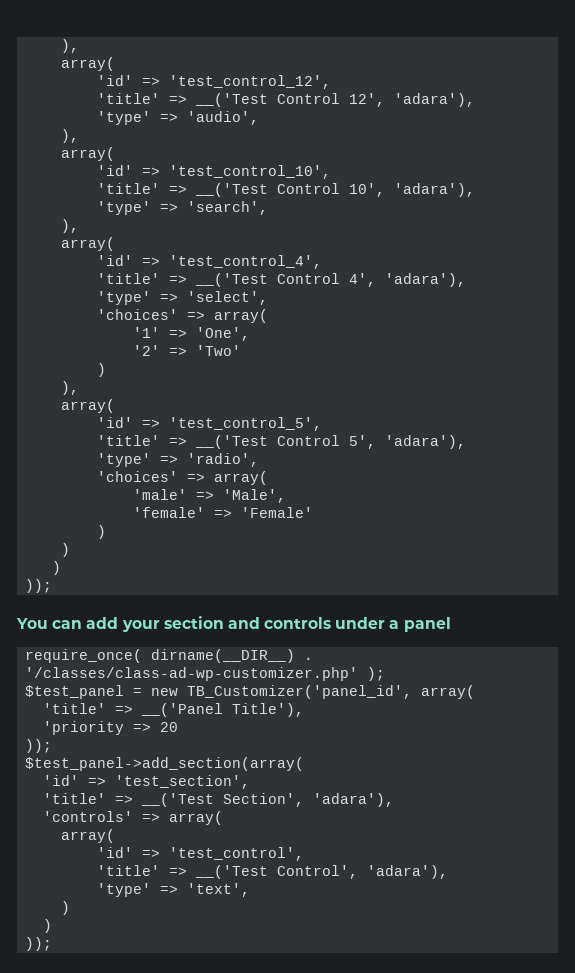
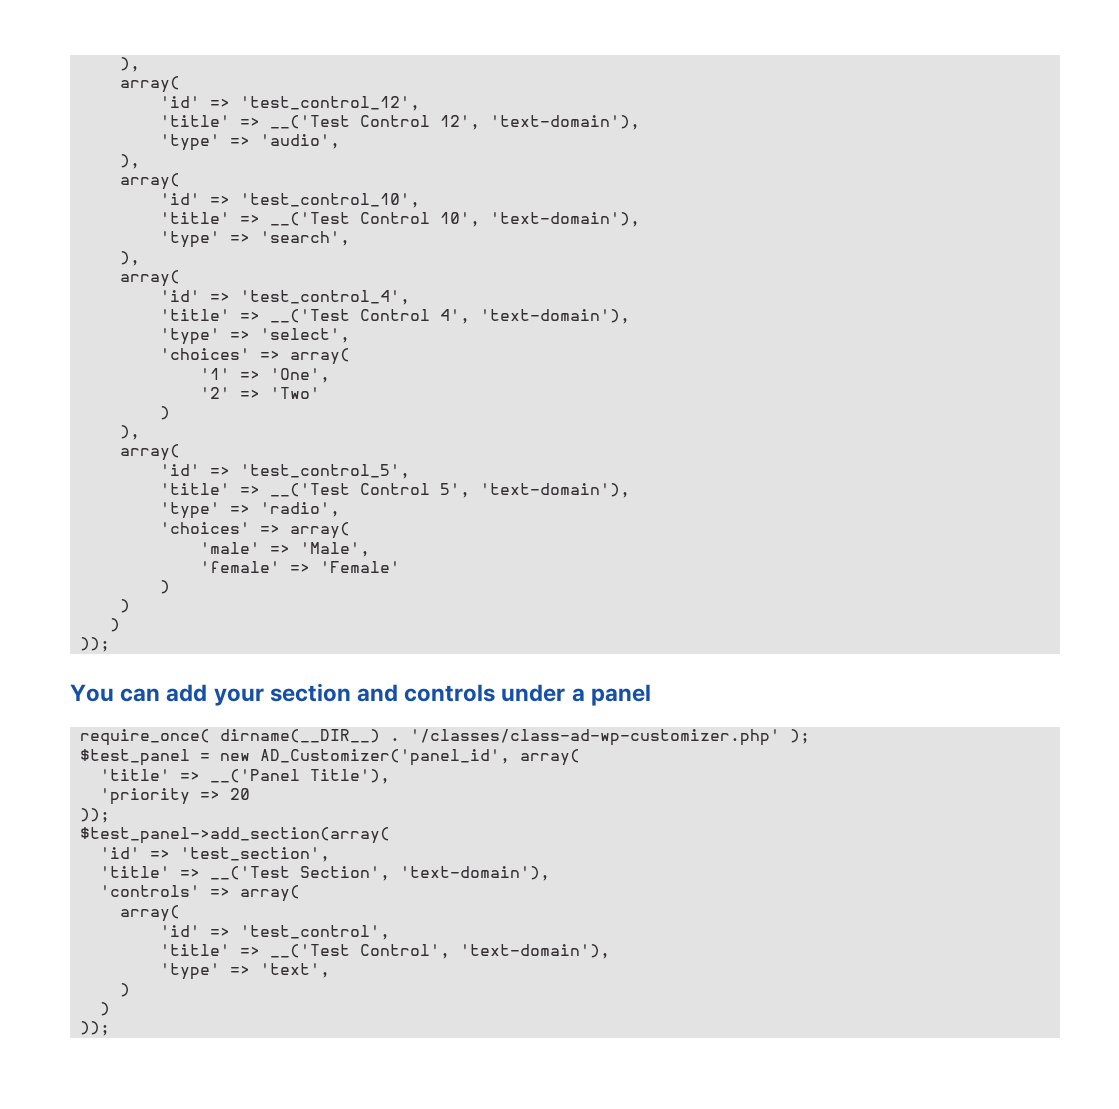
[394,93,476,107] 'adara'), -> [490,115,641,130] 'text-domain'),
[394,183,476,197] 'adara'), -> [490,212,641,227] 'text-domain'),
[385,273,467,287] 'adara'), -> [480,309,631,324] 'text-domain'),
[385,435,467,449] 'adara'), -> [480,483,631,498] 'text-domain'),
[187,685,413,699] TB_Customizer('panel_id', -> [260,749,511,766] AD_Customizer('panel_id',
[313,793,395,807] 'adara'), -> [400,866,551,881] 'text-domain'),
[367,865,449,879] 'adara'), -> [460,944,611,959] 'text-domain'),

